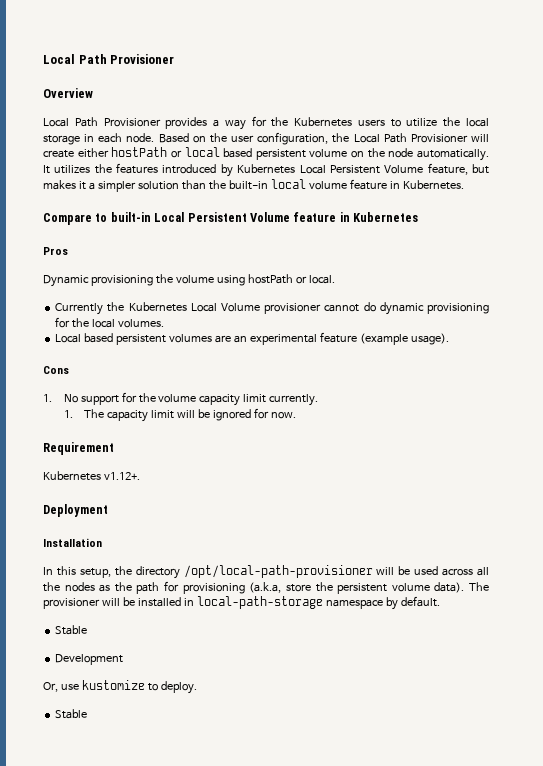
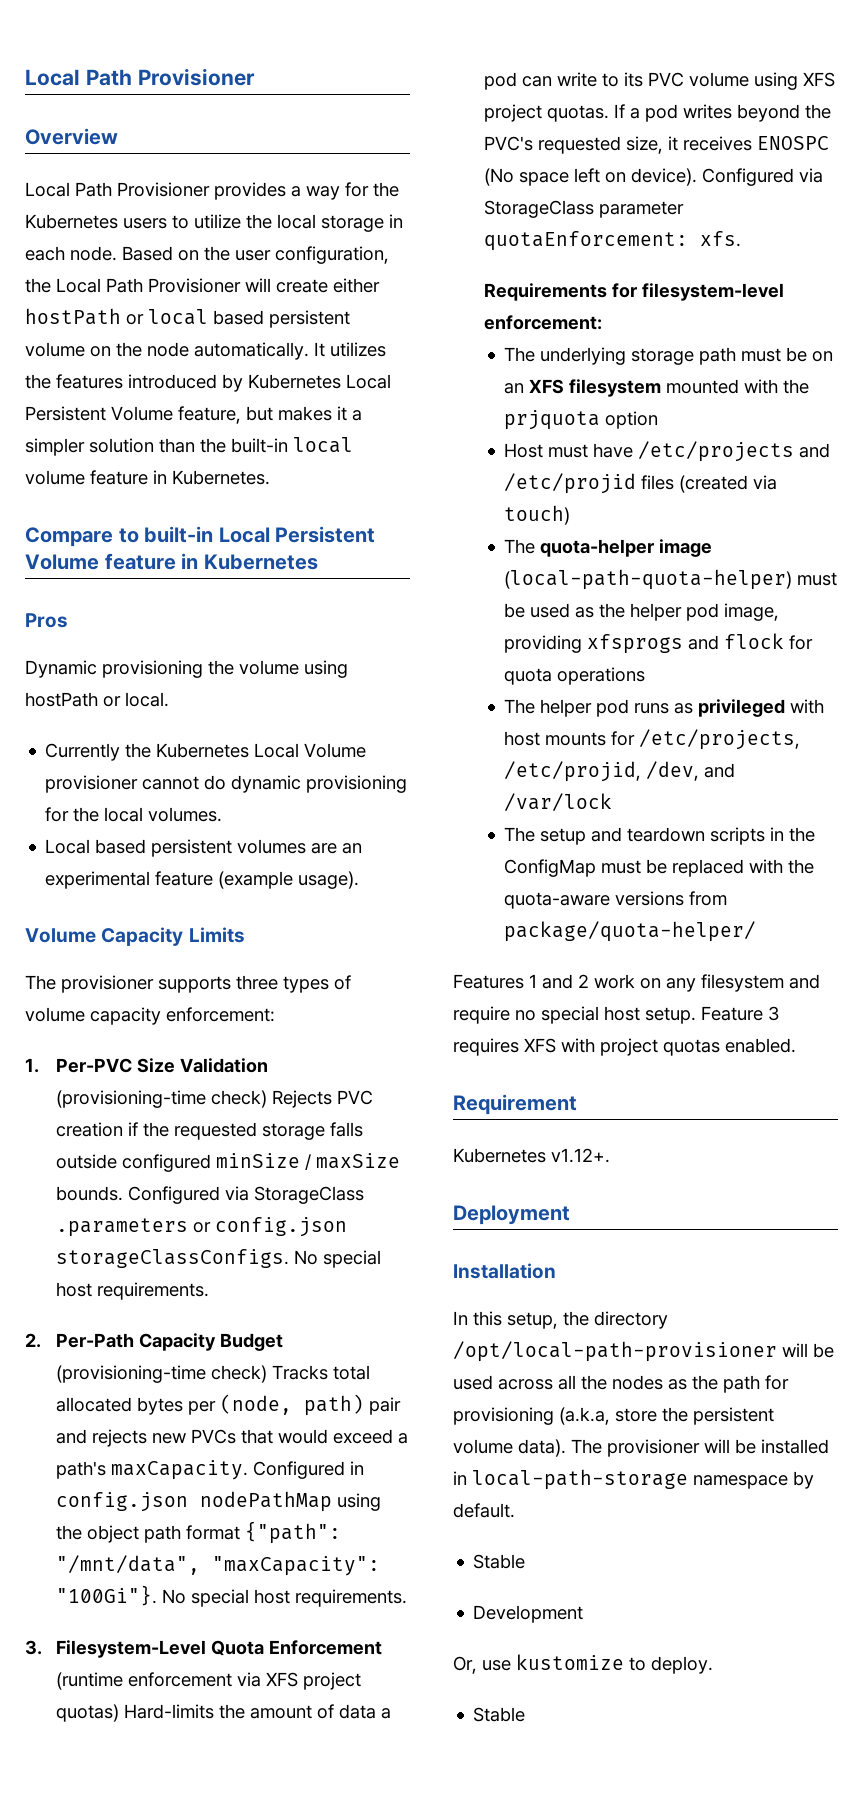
[43,366,69,374] [43,392,319,406] [63,408,296,422] Cons // 1. No support for the volume capacity limit currently. // 1. The capacity limit will be ignored for now. -> [25,927,245,946] [25,975,351,993] [25,1007,275,1025] [25,1058,269,1073] [56,1090,374,1108] [56,1122,364,1140] [56,1153,401,1172] [56,1186,365,1204] [56,1217,348,1237] [56,1249,382,1268] [56,1282,210,1300] [25,1333,284,1351] [56,1365,371,1383] [56,1394,402,1416] [56,1429,409,1447] [56,1460,365,1480] [56,1491,382,1512] [56,1521,342,1544] [56,1555,381,1576] [56,1585,408,1607] [25,1640,383,1658] [56,1672,362,1690] [56,1704,392,1722] [484,72,836,90] [484,104,832,122] [484,136,830,154] [484,168,824,186] [484,200,685,218] [484,231,742,251] [484,283,785,301] [484,315,603,330] [504,347,834,365] [504,379,810,397] [504,410,659,430] [504,441,831,462] [504,473,778,494] [504,505,571,525] [504,539,713,557] [504,569,838,590] [504,603,780,621] [504,633,814,654] [504,667,646,685] [504,699,825,717] [504,729,801,750] [504,761,736,782] [504,793,613,811] [504,827,816,845] [504,859,815,877] [504,891,728,909] [504,921,757,942] [453,974,820,992] [453,1006,779,1024] [453,1038,796,1056] Volume Capacity Limits // The provisioner supports three types of volume capacity enforcement: // 1. Per-PVC Size Validation (provisioning-time check) Rejects PVC creation if the requested storage falls outside configured minSize / maxSize bounds. Configured via StorageClass .parameters or config.json storageClassConfigs. No special host requirements. // 2. Per-Path Capacity Budget (provisioning-time check) Tracks total allocated bytes per (node, path) pair and rejects new PVCs that would exceed a path's maxCapacity. Configured in config.json nodePathMap using the object path format {"path": "/mnt/data", "maxCapacity": "100Gi"}. No special host requirements. // 3. Filesystem-Level Quota Enforcement (runtime enforcement via XFS project quotas) Hard-limits the amount of data a pod can write to its PVC volume using XFS project quotas. If a pod writes beyond the PVC's requested size, it receives ENOSPC (No space left on device). Configured via StorageClass parameter quotaEnforcement: xfs. // Requirements for filesystem-level enforcement: // The underlying storage path must be on an XFS filesystem mounted with the prjquota option // Host must have /etc/projects and /etc/projid files (created via touch) // The quota-helper image (local-path-quota-helper) must be used as the helper pod image, providing xfsprogs and flock for quota operations // The helper pod runs as privileged with host mounts for /etc/projects, /etc/projid, /dev, and /var/lock // The setup and teardown scripts in the ConfigMap must be replaced with the quota-aware versions from package/quota-helper/ // Features 1 and 2 work on any filesystem and require no special host setup. Feature 3 requires XFS with project quotas enabled.

